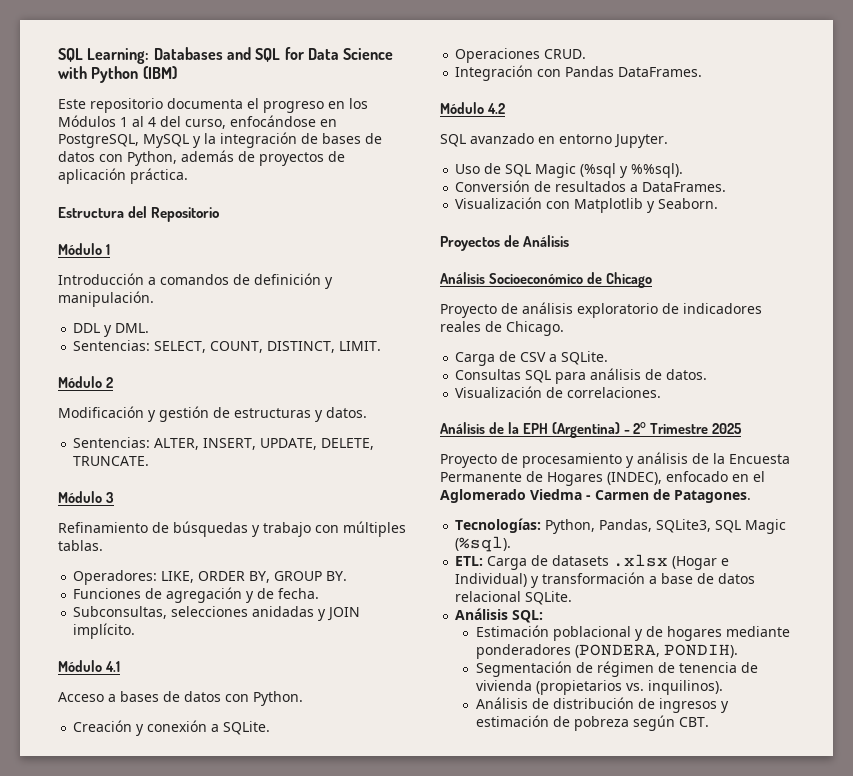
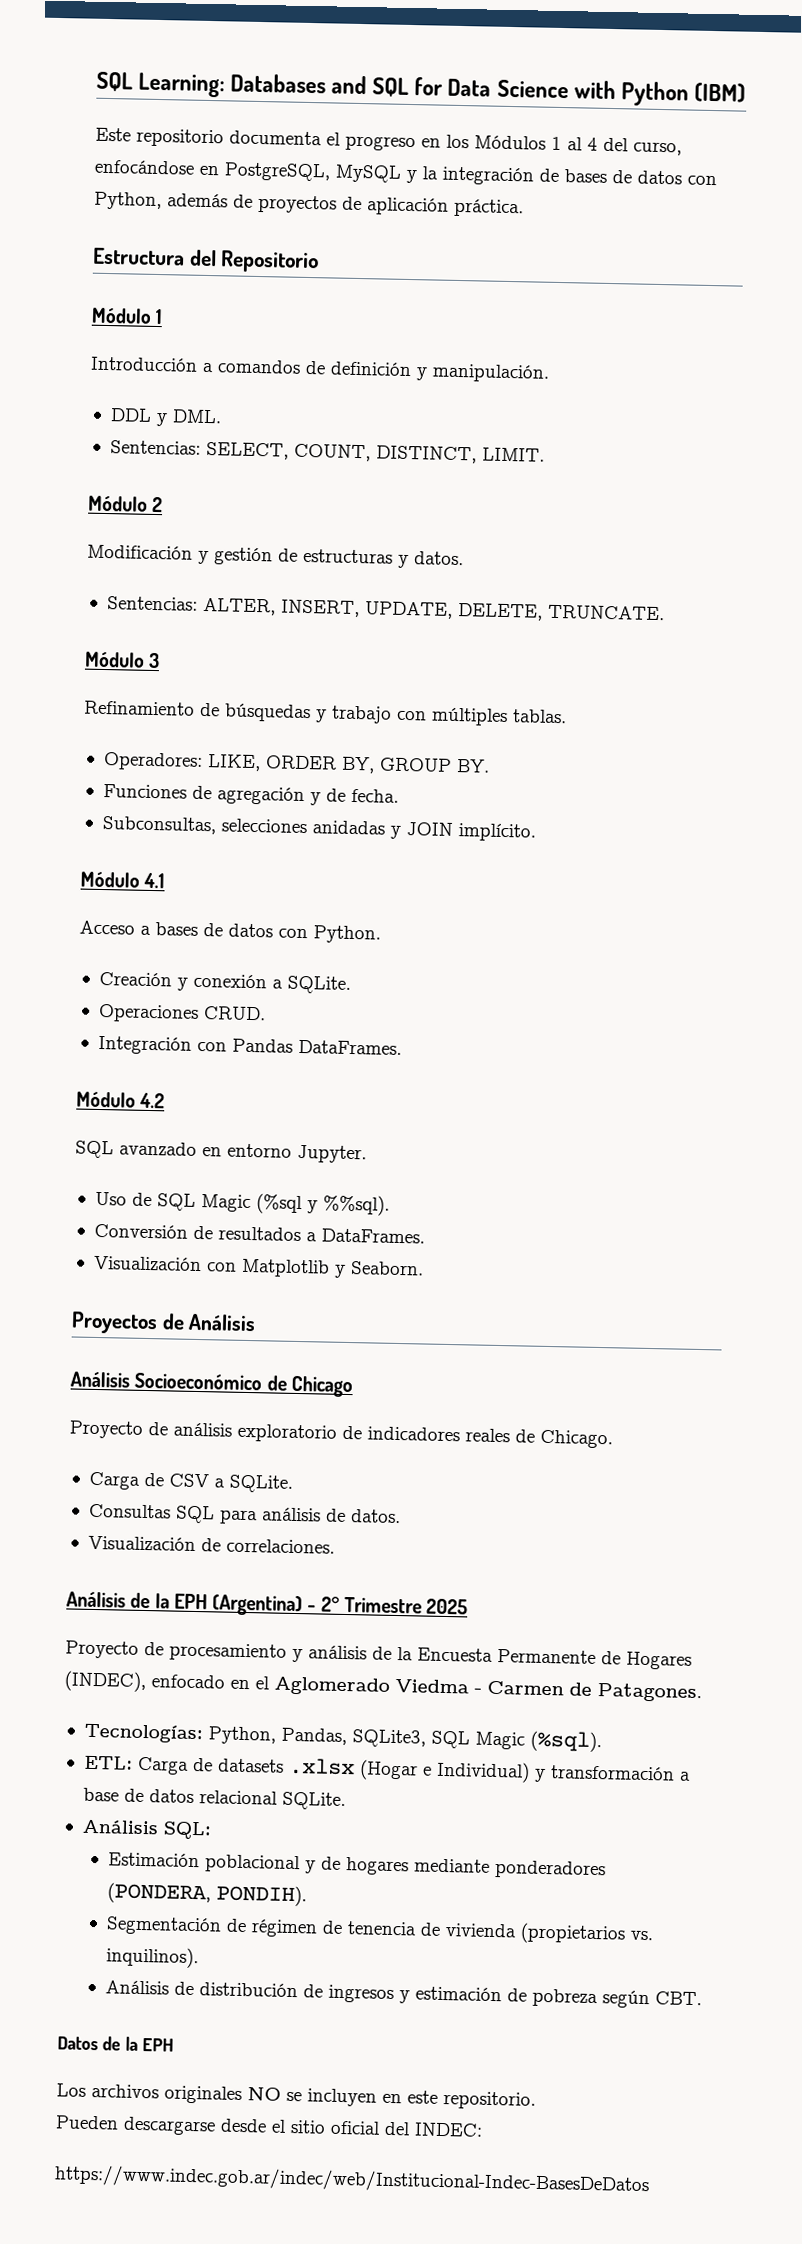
(709, 722) none -> [57,2036,174,2052] [56,2083,536,2110] [55,2115,483,2137] [54,2164,650,2197] // Datos de la EPH // Los archivos originales NO se incluyen en este repositorio. // Pueden descargarse desde el sitio oficial del INDEC: // https://www.indec.gob.ar/indec/web/Institucional-Indec-BasesDeDatos

